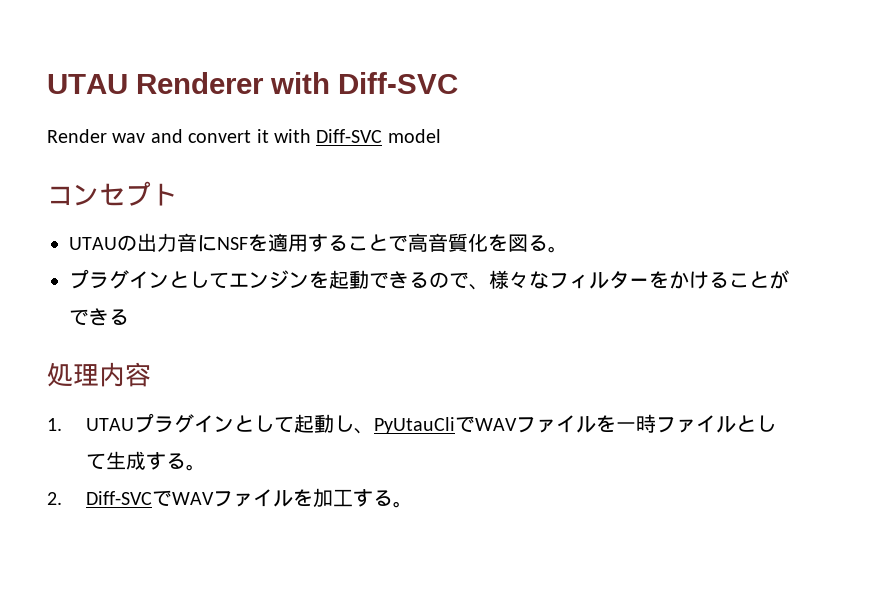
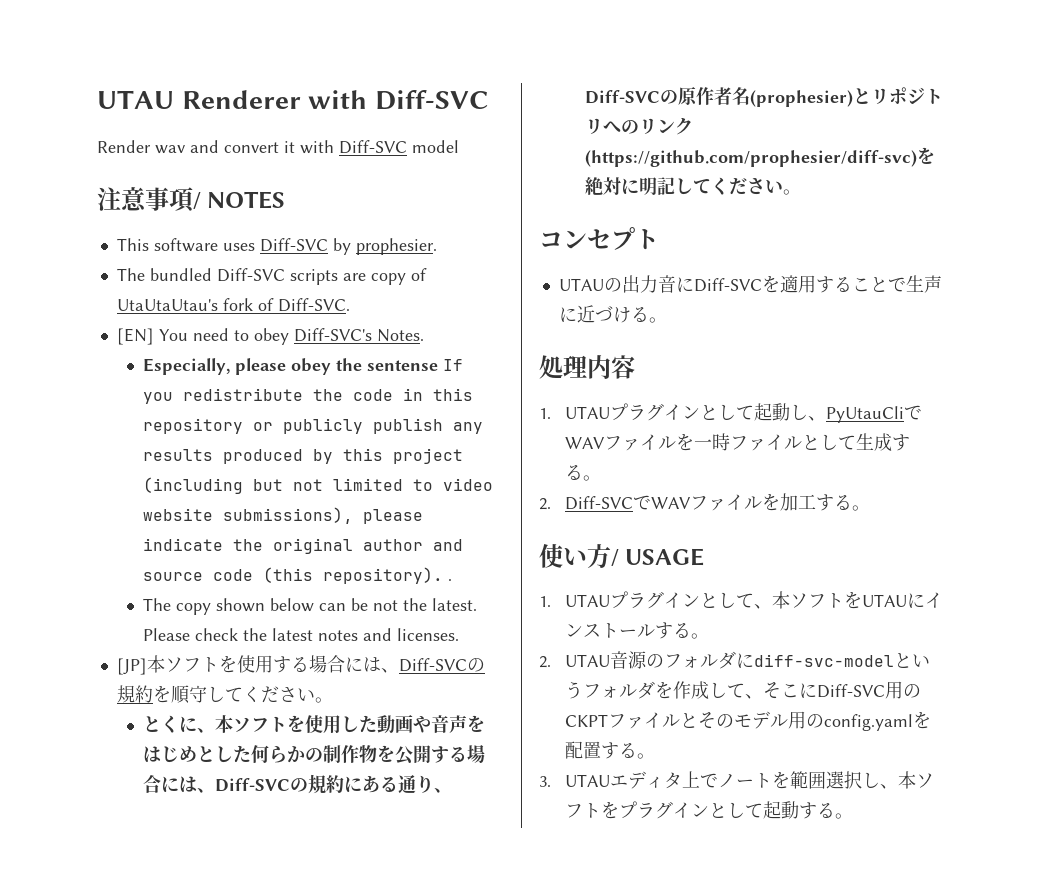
(441, 136) none -> [97,187,286,212] [116,238,437,255] [116,268,427,285] [116,298,350,312] [116,328,424,345] [143,358,464,375] [143,388,474,404] [143,418,484,434] [143,448,464,464] [143,477,494,494] [143,507,424,524] [143,538,464,554] [143,567,453,584] [143,598,478,615] [143,628,460,641] [116,655,485,675] [116,685,333,704] [143,715,486,734] [143,745,486,765] [143,774,453,794] [585,87,944,107] [585,117,694,135] [585,147,936,167] [585,177,802,195] // 注意事項/ NOTES // This software uses Diff-SVC by prophesier. // The bundled Diff-SVC scripts are copy of UtaUtaUtau's fork of Diff-SVC. // [EN] You need to obey Diff-SVC's Notes. // Especially, please obey the sentense If you redistribute the code in this repository or publicly publish any results produced by this project (including but not limited to video website submissions), please indicate the original author and source code (this repository). . // The copy shown below can be not the latest. Please check the latest notes and licenses. // [JP]本ソフトを使用する場合には、Diff-SVCの規約を順守してください。 // とくに、本ソフトを使用した動画や音声をはじめとした何らかの制作物を公開する場合には、Diff-SVCの規約にある通り、Diff-SVCの原作者名(prophesier)とリポジトリへのリンク(https://github.com/prophesier/diff-svc)を絶対に明記してください。
[217,237,248,250] NSF -> [693,278,762,292] Diff-SVC
[408,233,568,253] [69,269,789,290] [69,308,129,326] 高音質化を図る。 // プラグインとしてエンジンを起動できるので、様々なフィルターをかけることができる -> [905,275,942,293] [558,305,667,323] 生声に近づける。
(413, 504) none -> [539,543,705,569] [539,591,944,609] [565,622,710,639] [539,651,931,669] [565,681,922,699] [565,711,932,731] [565,741,656,759] [539,771,935,789] [565,801,854,819] // 使い方/ USAGE // 1. UTAUプラグインとして、本ソフトをUTAUにインストールする。 // 2. UTAU音源のフォルダにdiff-svc-modelというフォルダを作成して、そこにDiff-SVC用のCKPTファイルとそのモデル用のconfig.yamlを配置する。 // 3. UTAUエディタ上でノートを範囲選択し、本ソフトをプラグインとして起動する。

